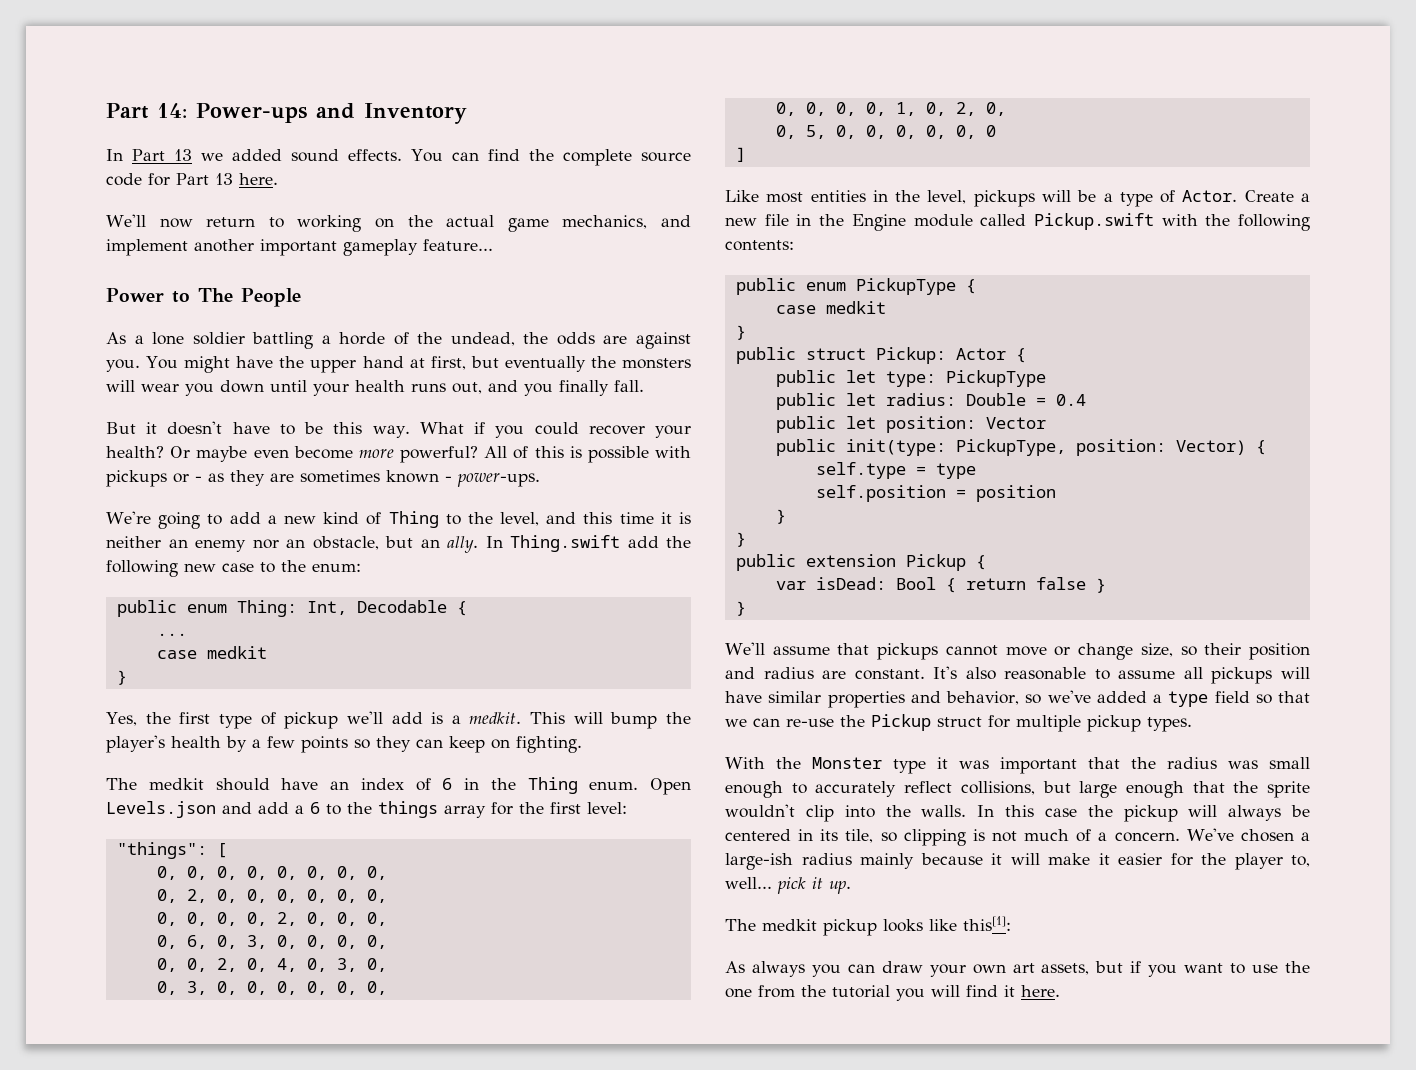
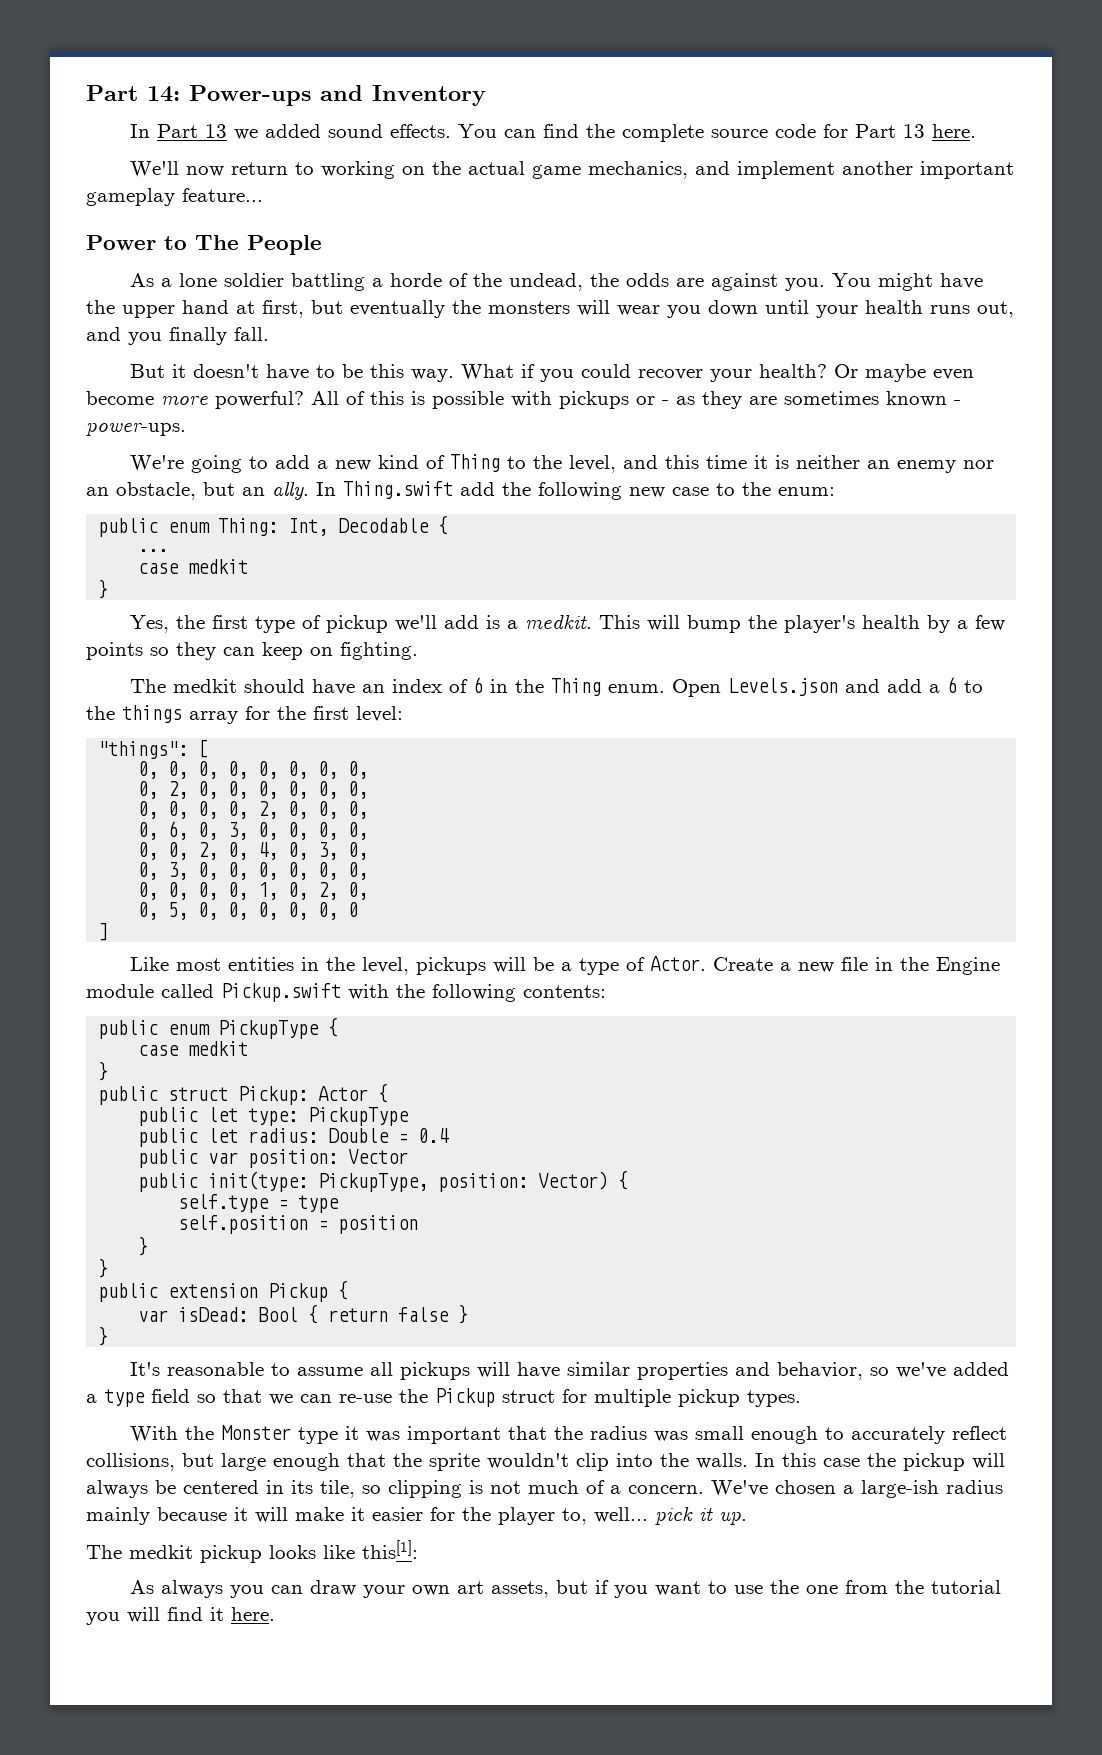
[845,416,876,429] let -> [208,1152,239,1164] var
[725,642,1310,660] [725,666,996,680] We'll assume that pickups cannot move or change size, so their position and radius are constant. It's also -> [129,1362,160,1376] It's

